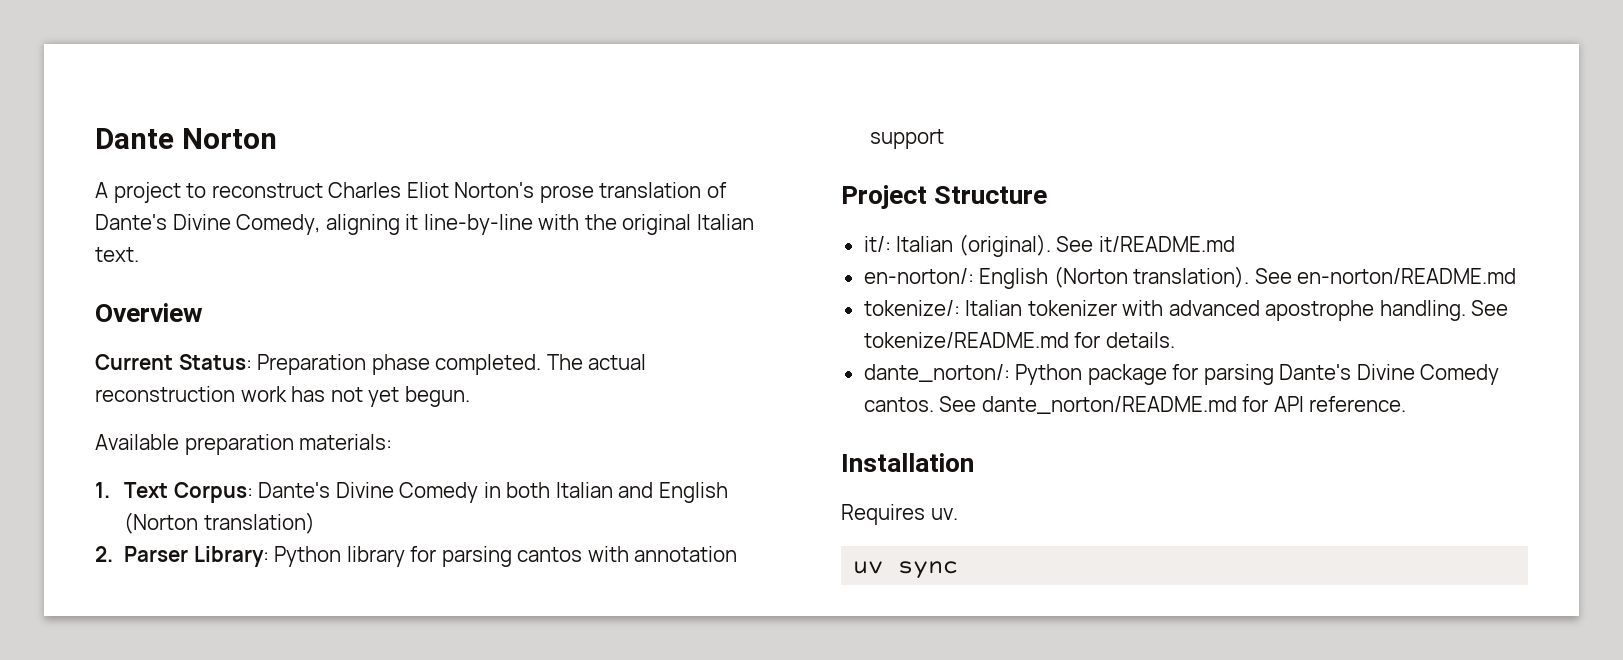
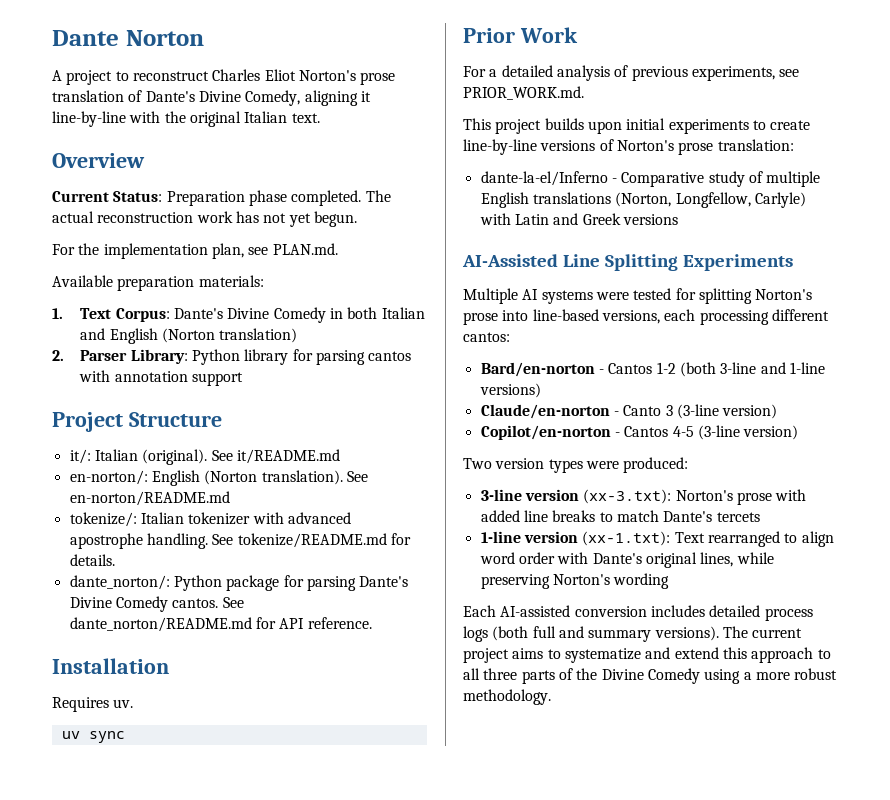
(470, 396) none -> [52,243,338,259] // For the implementation plan, see PLAN.md.
(959, 570) none -> [463,27,578,43] [463,65,800,81] [463,86,584,100] [463,118,811,134] [463,139,794,155] [480,171,821,187] [480,192,806,208] [479,213,678,225] [462,254,793,271] [463,288,813,304] [463,309,829,325] [463,332,510,342] [480,362,825,377] [479,383,541,398] [480,404,778,419] [480,425,799,440] [463,457,689,473] [480,489,807,505] [480,510,760,522] [480,531,834,547] [479,552,774,568] [480,573,670,589] [463,605,813,621] [463,626,803,642] [463,647,831,663] [463,668,838,684] [463,689,551,705] // Prior Work // For a detailed analysis of previous experiments, see PRIOR_WORK.md. // This project builds upon initial experiments to create line-by-line versions of Norton's prose translation: // dante-la-el/Inferno - Comparative study of multiple English translations (Norton, Longfellow, Carlyle) with Latin and Greek versions // AI-Assisted Line Splitting Experiments // Multiple AI systems were tested for splitting Norton's prose into line-based versions, each processing different cantos: // Bard/en-norton - Cantos 1-2 (both 3-line and 1-line versions) // Claude/en-norton - Canto 3 (3-line version) // Copilot/en-norton - Cantos 4-5 (3-line version) // Two version types were produced: // 3-line version (xx-3.txt): Norton's prose with added line breaks to match Dante's tercets // 1-line version (xx-1.txt): Text rearranged to align word order with Dante's original lines, while preserving Norton's wording // Each AI-assisted conversion includes detailed process logs (both full and summary versions). The current project aims to systematize and extend this approach to all three parts of the Divine Comedy using a more robust methodology.

